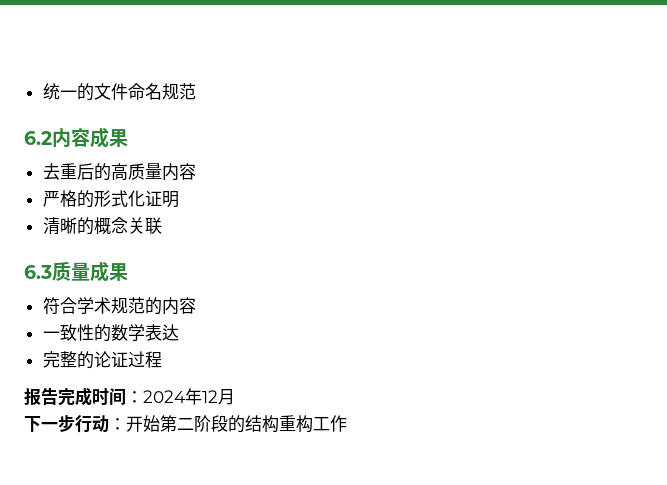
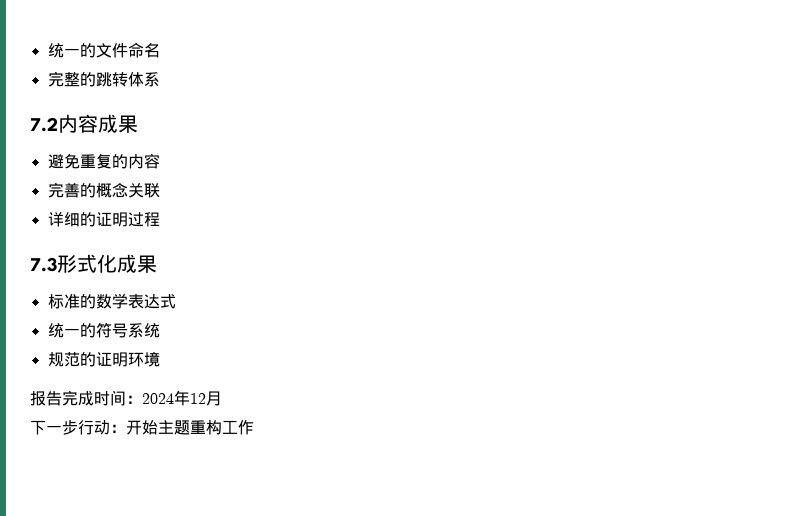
[161,83,196,100] [24,127,128,148] [42,163,196,181] [42,190,179,208] [42,217,162,235] [24,261,128,282] [42,297,196,315] [42,324,179,342] [42,351,162,369] 规范 // 6.2内容成果 // 去重后的高质量内容 // 严格的形式化证明 // 清晰的概念关联 // 6.3质量成果 // 符合学术规范的内容 // 一致性的数学表达 // 完整的论证过程 -> [47,71,160,87] [30,114,138,133] [47,153,160,169] [47,182,160,198] [47,212,160,227] [30,254,157,273] [47,293,176,309] [47,322,160,338] [47,351,160,367] // 完整的跳转体系 // 7.2内容成果 // 避免重复的内容 // 完善的概念关联 // 详细的证明过程 // 7.3形式化成果 // 标准的数学表达式 // 统一的符号系统 // 规范的证明环境
[160,415,279,433] 第二阶段的结构 -> [158,420,190,435] 主题

